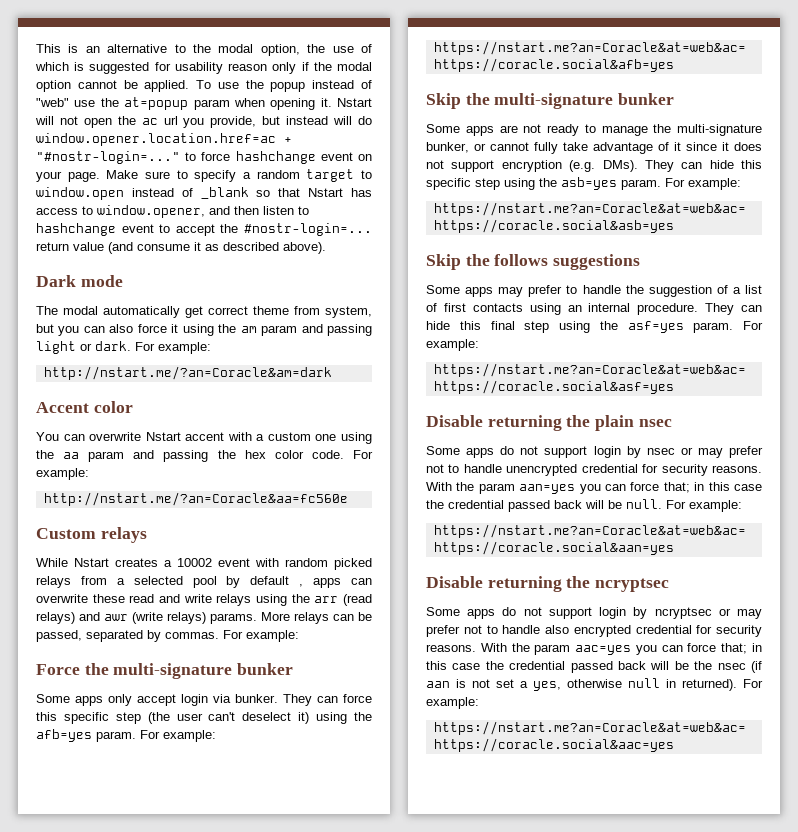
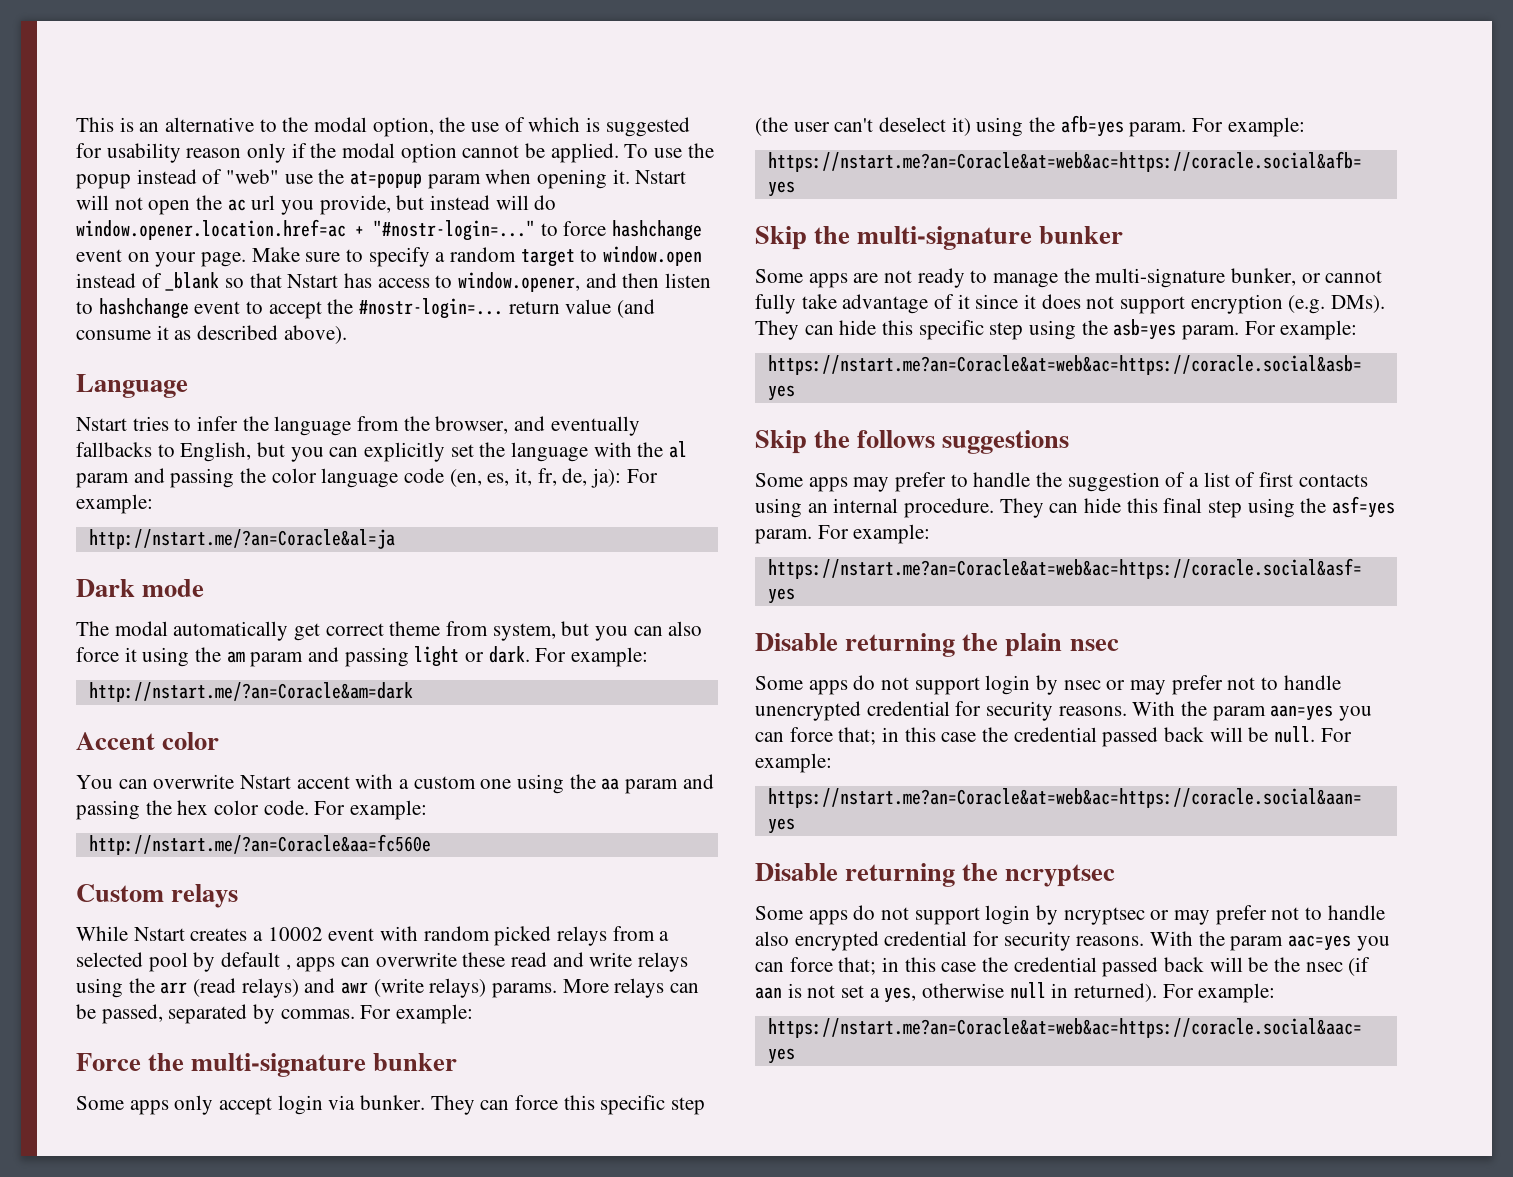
(326, 248) none -> [76,374,188,398] [76,416,640,436] [76,441,688,462] [76,468,658,488] [76,494,153,514] [88,529,395,549] // Language // Nstart tries to infer the language from the browser, and eventually fallbacks to English, but you can explicitly set the language with the al param and passing the color language code (en, es, it, fr, de, ja): For example: // http://nstart.me/?an=Coracle&al=ja

